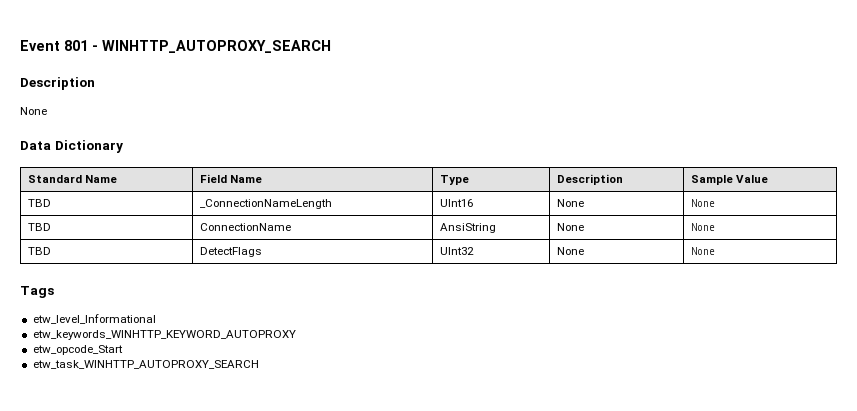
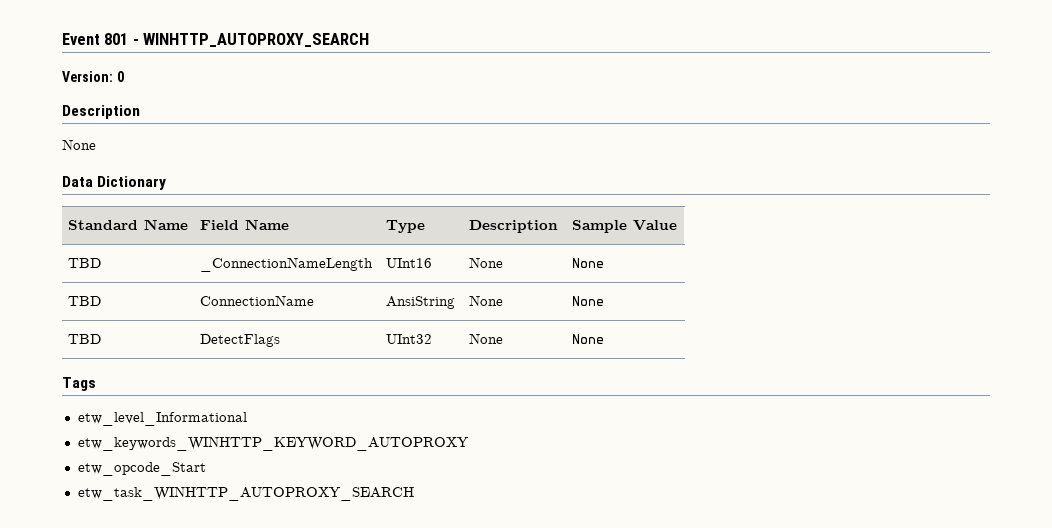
(331, 46) none -> [62,71,124,82] // Version: 0

